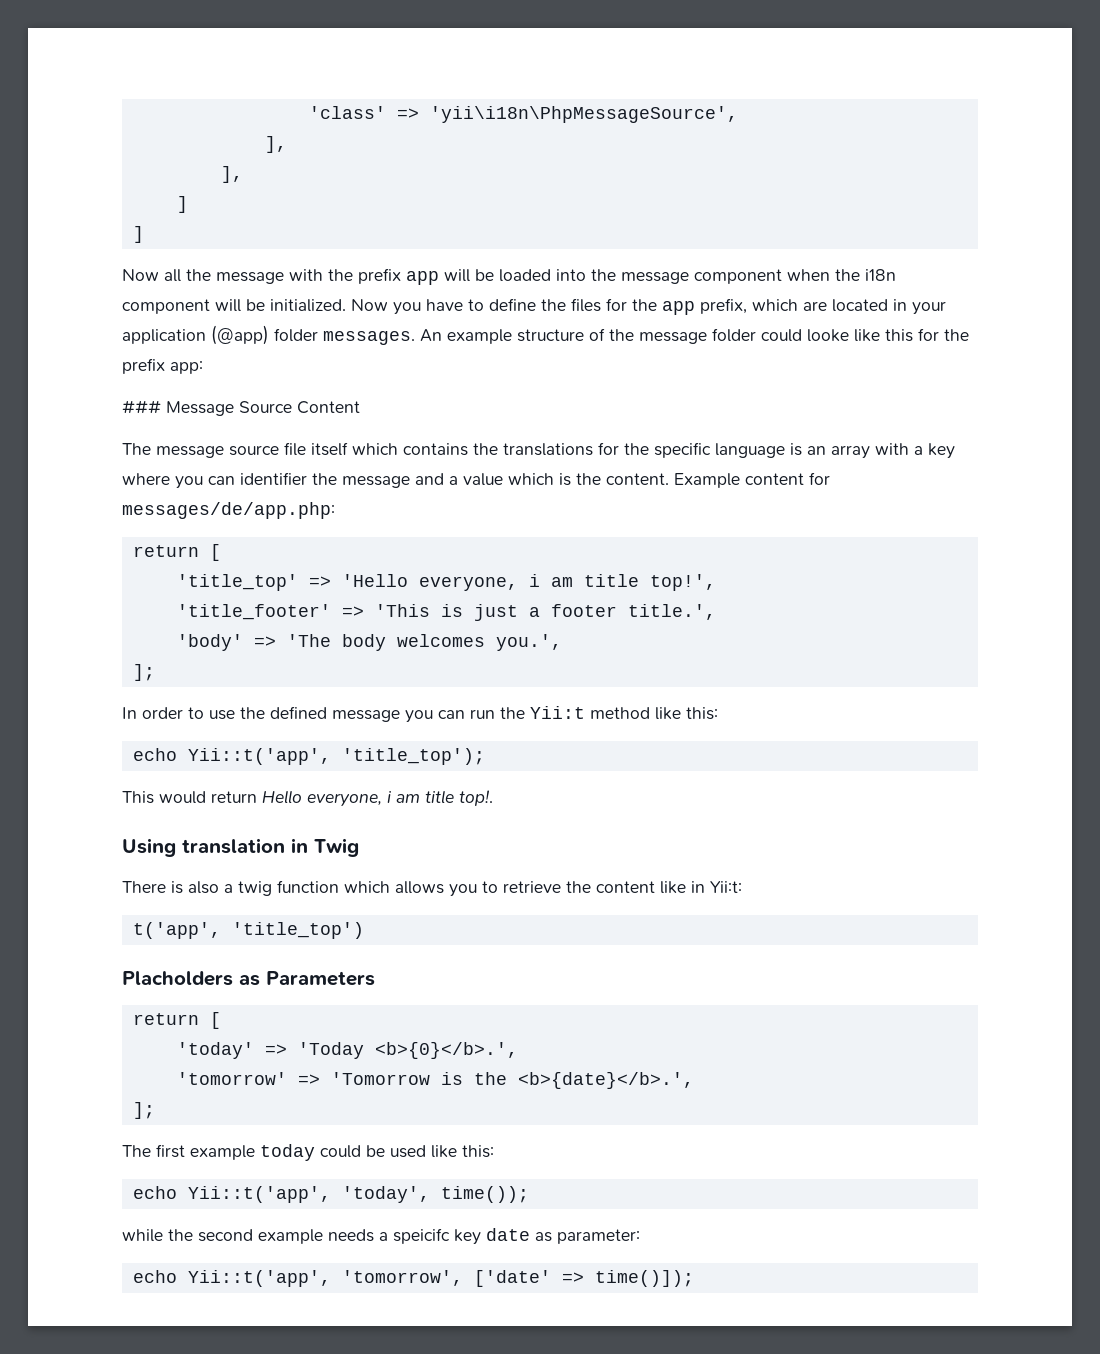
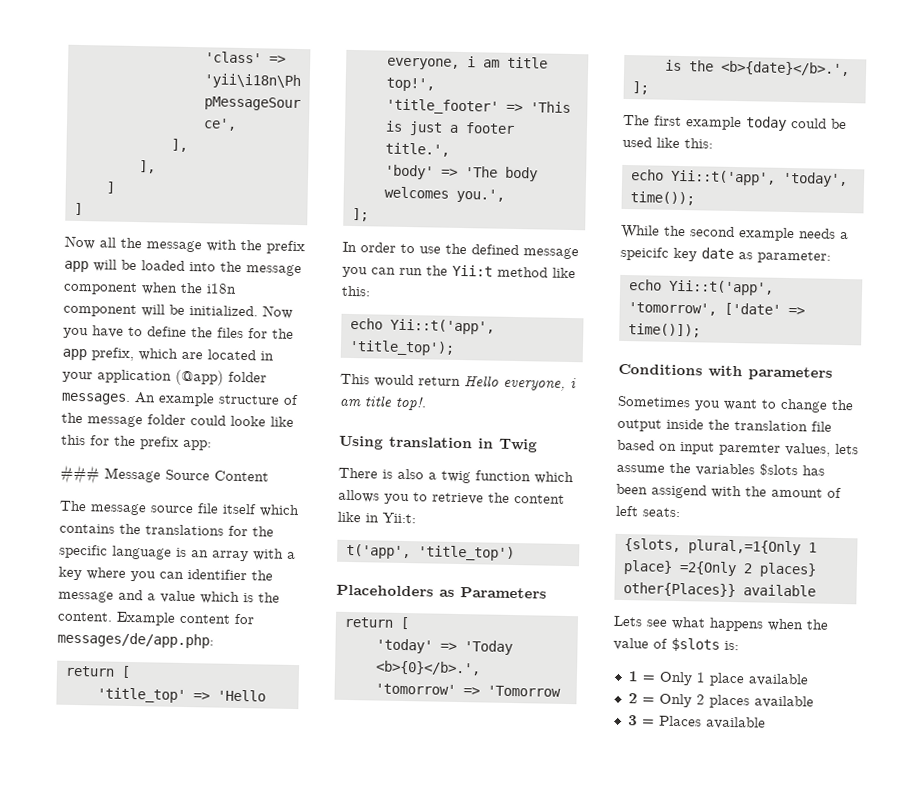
[122,971,233,986] Placholders -> [336,584,434,597] Placeholders
[122,1229,163,1242] while -> [620,224,660,239] While
(694, 1278) none -> [618,363,833,381] [617,395,854,413] [617,418,832,432] [617,439,859,457] [616,462,825,477] [616,483,842,499] [615,505,681,518] [623,538,817,556] [622,560,817,578] [622,582,816,598] [613,615,829,632] [613,637,739,652] [627,671,809,687] [627,693,814,709] [627,715,766,730] // Conditions with parameters // Sometimes you want to change the output inside the translation file based on input paremter values, lets assume the variables $slots has been assigend with the amount of left seats: // {slots, plural,=1{Only 1 place} =2{Only 2 places} other{Places}} available // Lets see what happens when the value of $slots is: // 1 = Only 1 place available // 2 = Only 2 places available // 3 = Places available

